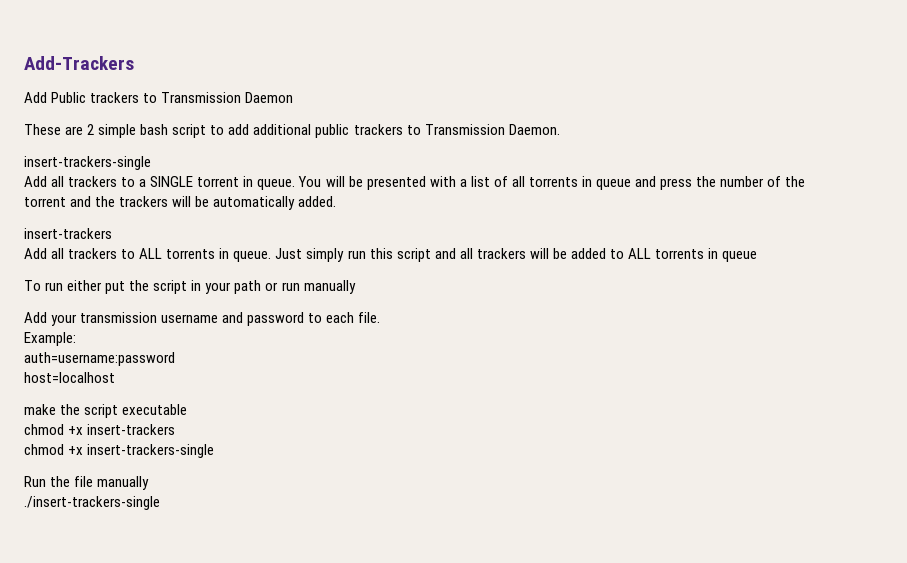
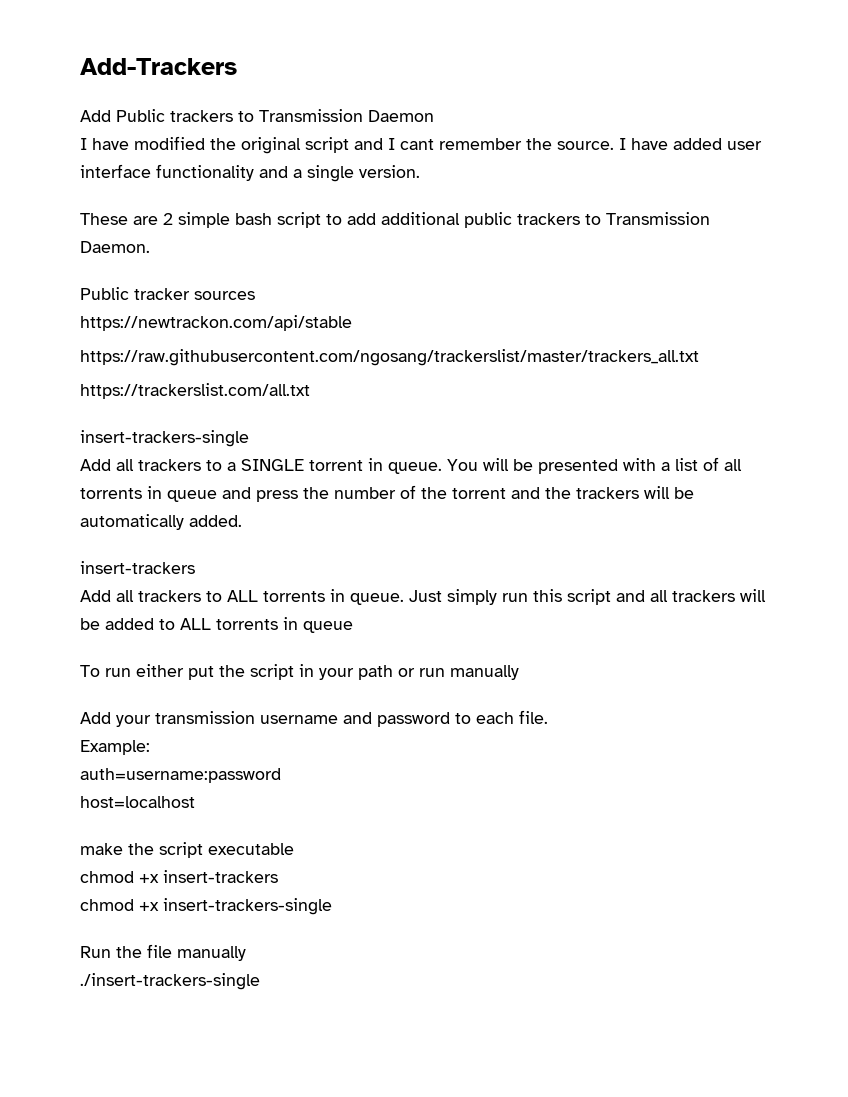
(294, 97) none -> [80,136,762,154] [80,164,420,182] // I have modified the original script and I cant remember the source. I have added user interface functionality and a single version.
(560, 129) none -> [80,287,255,300] [80,315,352,331] [80,349,699,366] [80,383,310,399] // Public tracker sources // https://newtrackon.com/api/stable // https://raw.githubusercontent.com/ngosang/trackerslist/master/trackers_all.txt // https://trackerslist.com/all.txt

